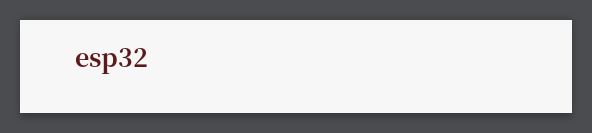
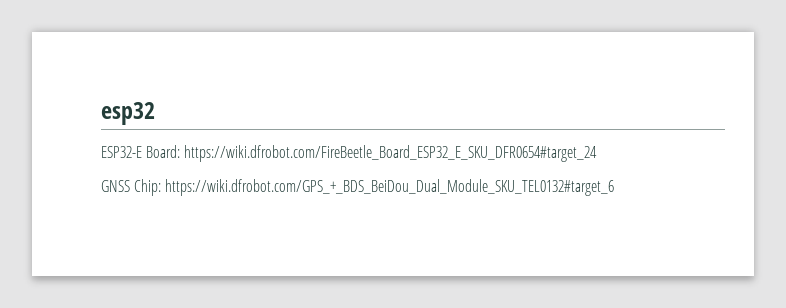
(148, 61) none -> [101,145,598,162] [101,179,615,196] // ESP32-E Board: https://wiki.dfrobot.com/FireBeetle_Board_ESP32_E_SKU_DFR0654#target_24 // GNSS Chip: https://wiki.dfrobot.com/GPS_+_BDS_BeiDou_Dual_Module_SKU_TEL0132#target_6

